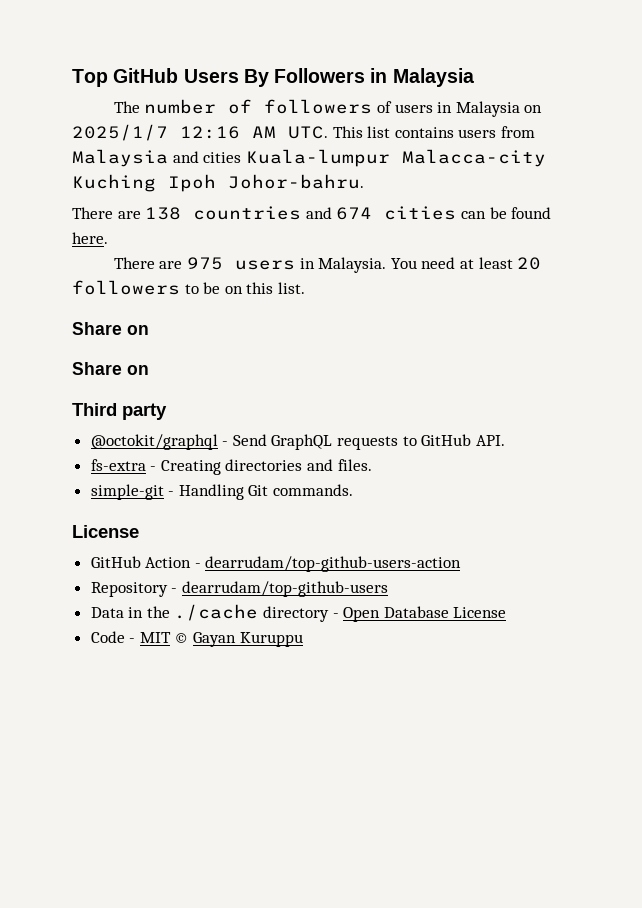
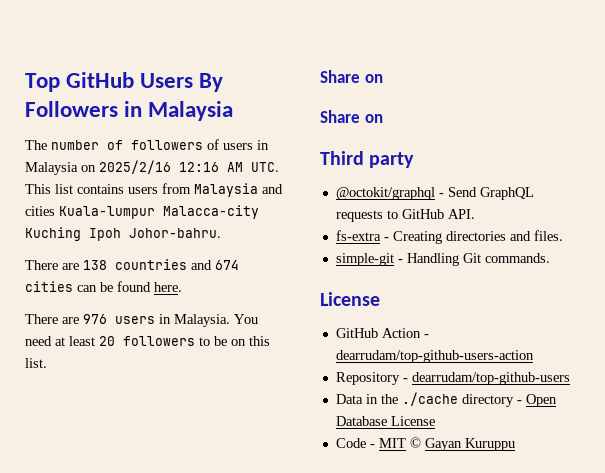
[72,124,168,141] 2025/1/7 -> [99,160,171,174] 2025/2/16
[186,257,223,270] 975 -> [83,314,107,324] 976

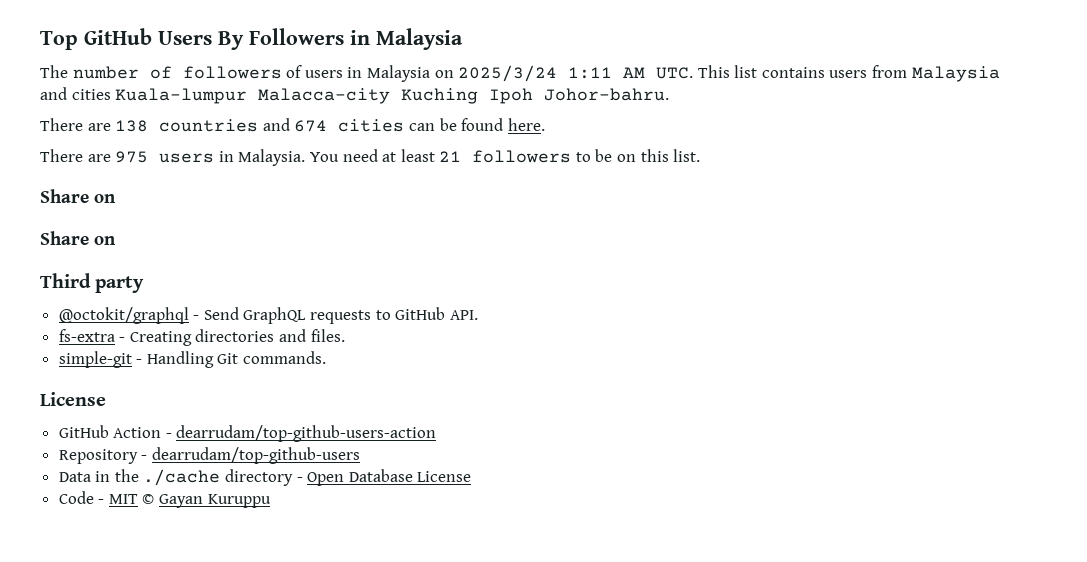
[99,160,219,174] 2025/2/16 12:16 -> [458,65,613,82] 2025/3/24 1:11
[83,314,107,324] 976 -> [115,151,149,163] 975
[99,336,115,346] 20 -> [439,151,462,162] 21

